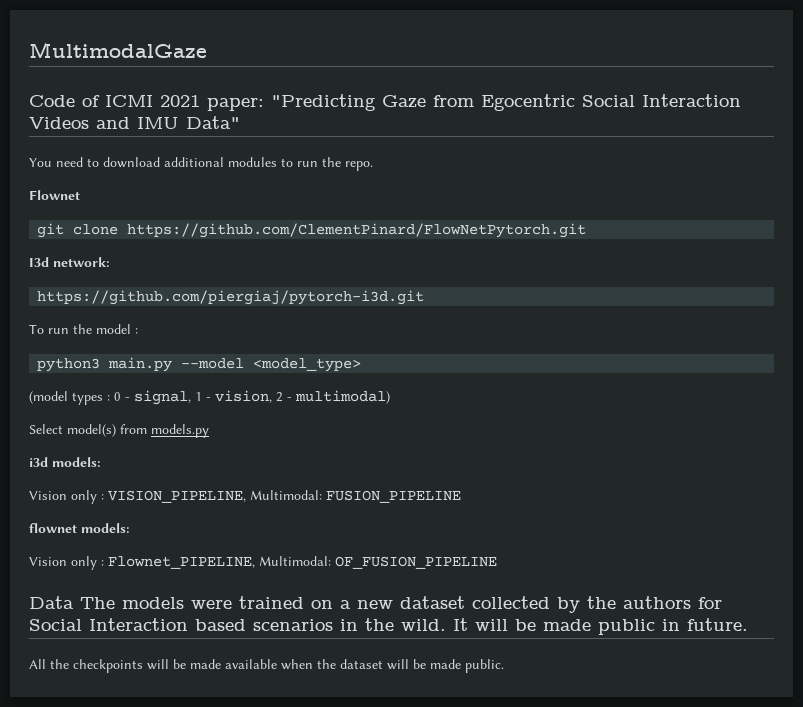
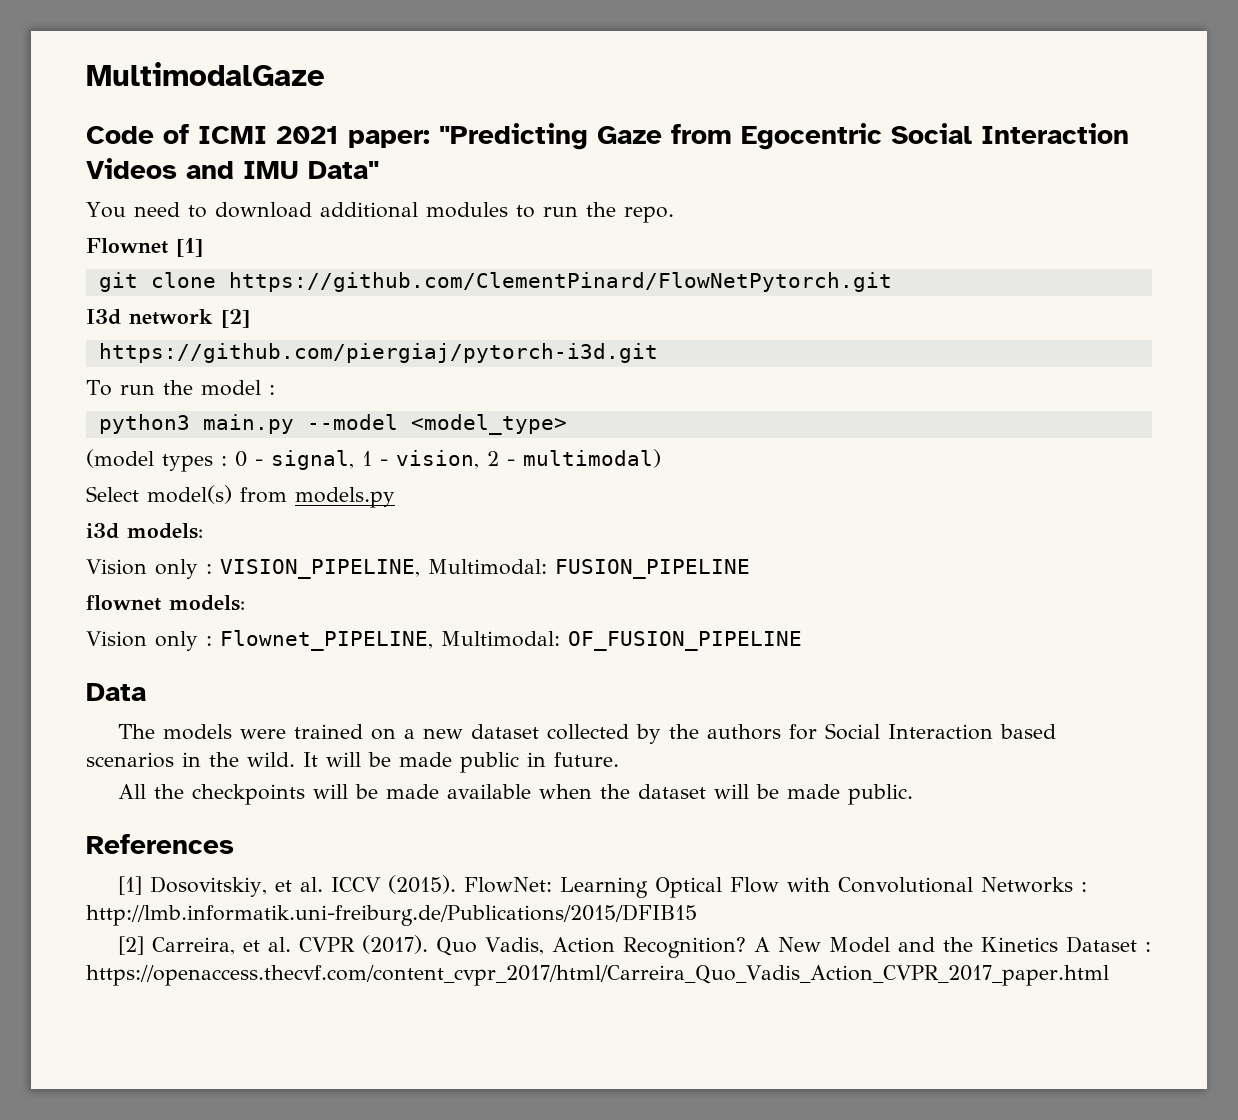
(80, 195) none -> [176,238,203,257] [1]
[53,257,110,267] network: -> [129,309,250,328] network [2]
(74, 602) none -> (146, 692) //
(504, 666) none -> [86,834,234,854] [118,875,1088,898] [86,904,697,926] [118,935,1152,958] [86,965,1109,986] // References // [1] Dosovitskiy, et al. ICCV (2015). FlowNet: Learning Optical Flow with Convolutional Networks : http://lmb.informatik.uni-freiburg.de/Publications/2015/DFIB15 // [2] Carreira, et al. CVPR (2017). Quo Vadis, Action Recognition? A New Model and the Kinetics Dataset : https://openaccess.thecvf.com/content_cvpr_2017/html/Carreira_Quo_Vadis_Action_CVPR_2017_paper.html

